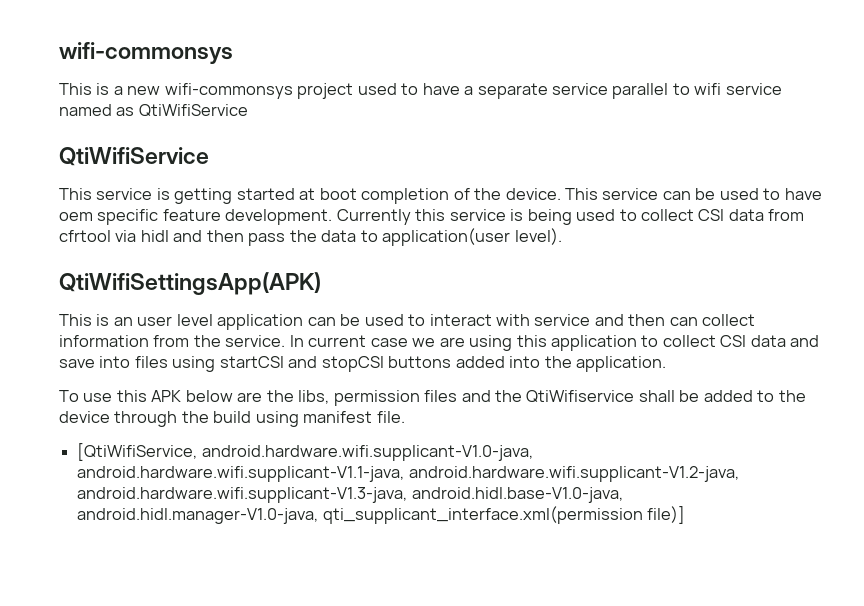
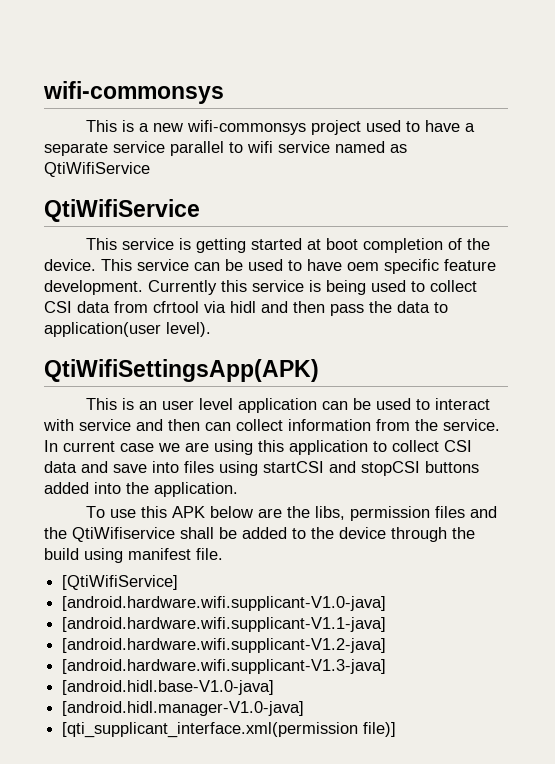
[77,443,533,461] [77,466,739,482] [77,487,623,503] [77,506,643,524] [QtiWifiService, android.hardware.wifi.supplicant-V1.0-java, android.hardware.wifi.supplicant-V1.1-java, android.hardware.wifi.supplicant-V1.2-java, android.hardware.wifi.supplicant-V1.3-java, android.hidl.base-V1.0-java, android.hidl.manager-V1.0-java, qti_supplicant_interface.xml(permission -> [62,575,179,590] [62,596,387,611] [62,617,387,632] [62,638,387,653] [62,659,387,674] [62,680,275,695] [62,701,305,716] [62,722,359,738] [QtiWifiService] // [android.hardware.wifi.supplicant-V1.0-java] // [android.hardware.wifi.supplicant-V1.1-java] // [android.hardware.wifi.supplicant-V1.2-java] // [android.hardware.wifi.supplicant-V1.3-java] // [android.hidl.base-V1.0-java] // [android.hidl.manager-V1.0-java] // [qti_supplicant_interface.xml(permission

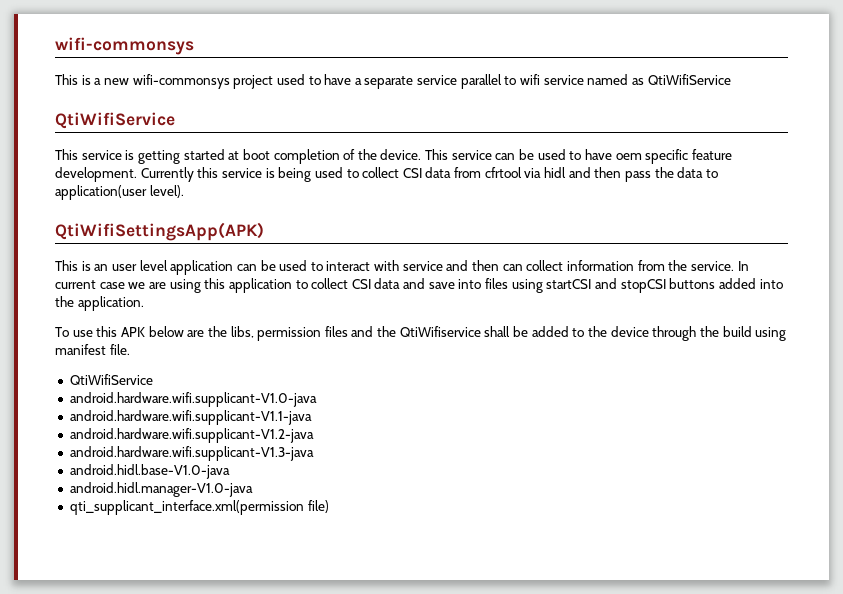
[62,575,179,590] [62,596,387,611] [62,617,387,632] [62,638,387,653] [62,659,387,674] [62,680,275,695] [62,701,305,716] [62,722,397,738] [QtiWifiService] // [android.hardware.wifi.supplicant-V1.0-java] // [android.hardware.wifi.supplicant-V1.1-java] // [android.hardware.wifi.supplicant-V1.2-java] // [android.hardware.wifi.supplicant-V1.3-java] // [android.hidl.base-V1.0-java] // [android.hidl.manager-V1.0-java] // [qti_supplicant_interface.xml(permission file)] -> [69,374,153,385] [69,392,317,407] [69,410,312,425] [69,428,314,443] [69,446,314,461] [69,464,230,479] [69,482,253,497] [69,500,329,515] QtiWifiService // android.hardware.wifi.supplicant-V1.0-java // android.hardware.wifi.supplicant-V1.1-java // android.hardware.wifi.supplicant-V1.2-java // android.hardware.wifi.supplicant-V1.3-java // android.hidl.base-V1.0-java // android.hidl.manager-V1.0-java // qti_supplicant_interface.xml(permission file)

